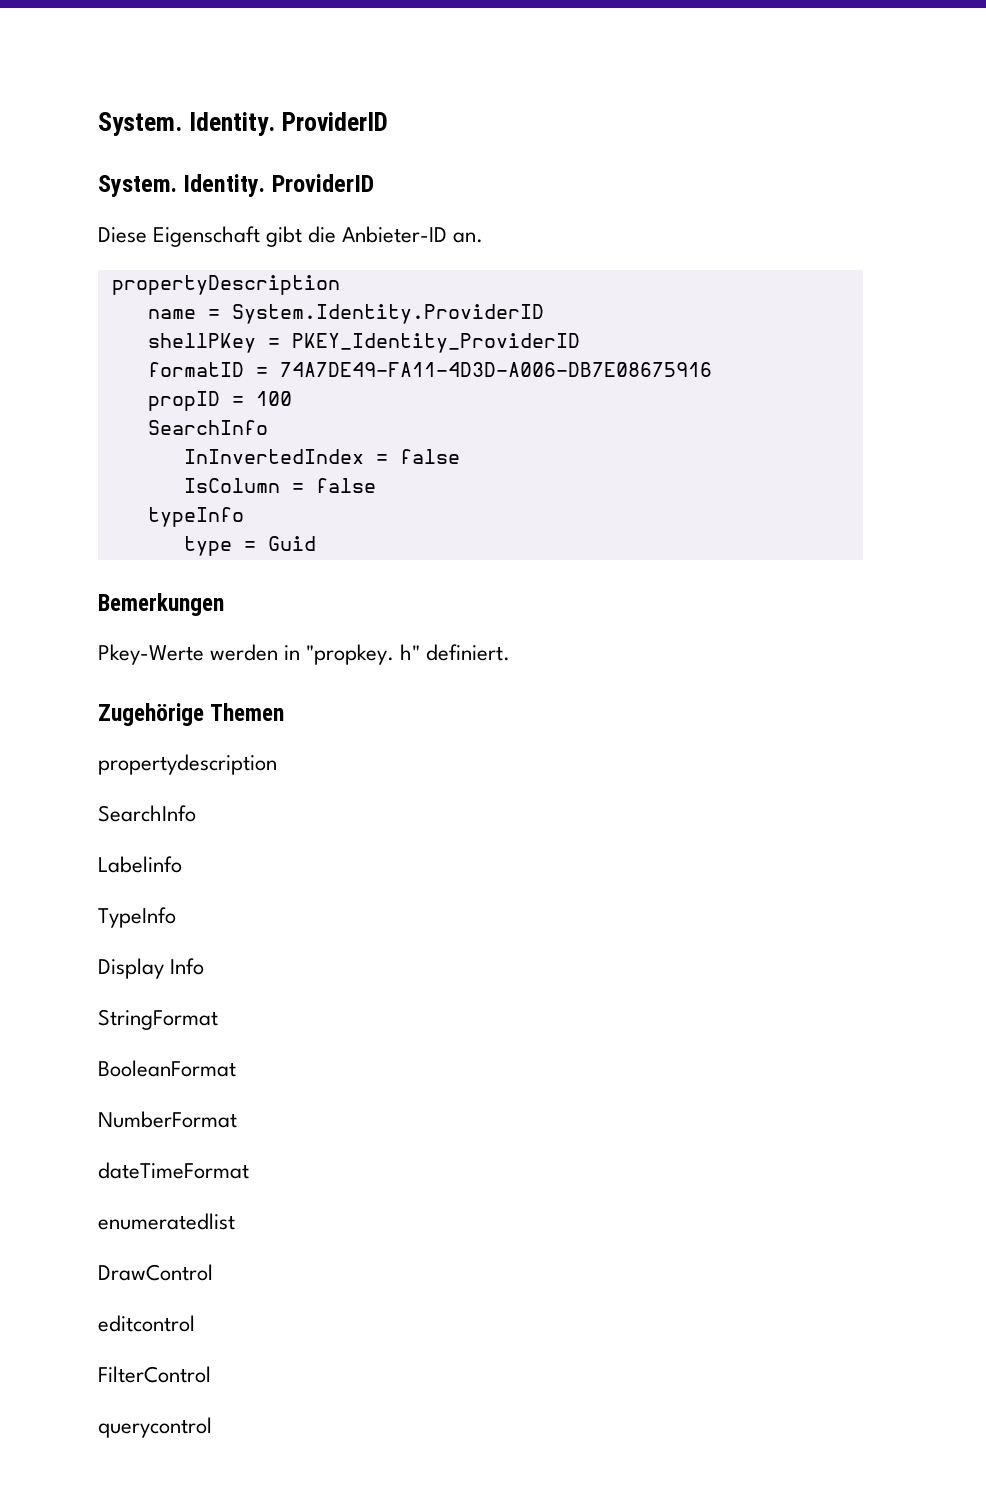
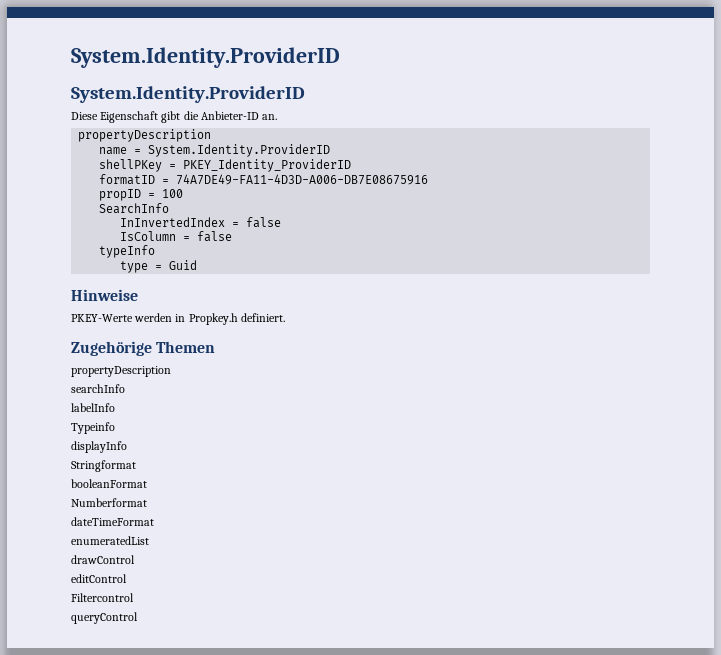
[98,112,388,136] [98,174,374,197] System. Identity. ProviderID // System. Identity. ProviderID -> [71,47,340,68] [71,86,305,103] System.Identity.ProviderID // System.Identity.ProviderID
[98,593,224,616] [98,644,511,665] [98,703,285,726] [98,754,277,775] [98,805,196,822] [98,856,182,873] [98,907,176,928] [98,958,205,979] [98,1009,218,1030] [98,1060,236,1077] [98,1111,237,1128] [98,1162,249,1179] [98,1213,235,1230] [98,1264,213,1281] [98,1315,195,1332] [98,1366,211,1383] [98,1417,212,1438] Bemerkungen // Pkey-Werte werden in "propkey. h" definiert. // Zugehörige Themen // propertydescription // SearchInfo // Labelinfo // TypeInfo // Display Info // StringFormat // BooleanFormat // NumberFormat // dateTimeFormat // enumeratedlist // DrawControl // editcontrol // FilterControl // querycontrol -> [71,289,138,301] [71,313,285,325] [71,341,216,356] [71,366,171,377] [71,384,125,393] [71,403,115,412] [71,422,115,434] [71,441,127,453] [71,460,136,472] [71,479,147,488] [71,498,147,507] [71,517,154,526] [71,536,149,545] [71,555,135,564] [71,574,127,583] [71,593,134,602] [71,612,138,624] Hinweise // PKEY-Werte werden in Propkey.h definiert. // Zugehörige Themen // propertyDescription // searchInfo // labelInfo // Typeinfo // displayInfo // Stringformat // booleanFormat // Numberformat // dateTimeFormat // enumeratedList // drawControl // editControl // Filtercontrol // queryControl

